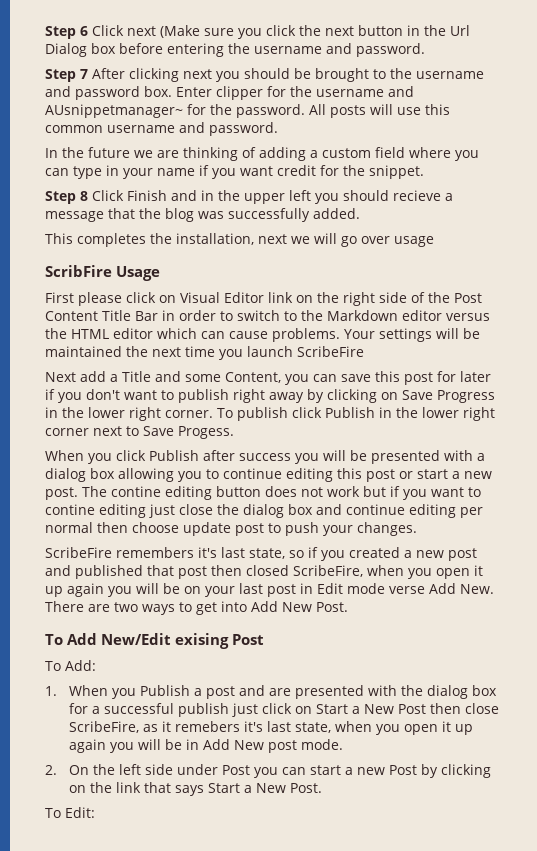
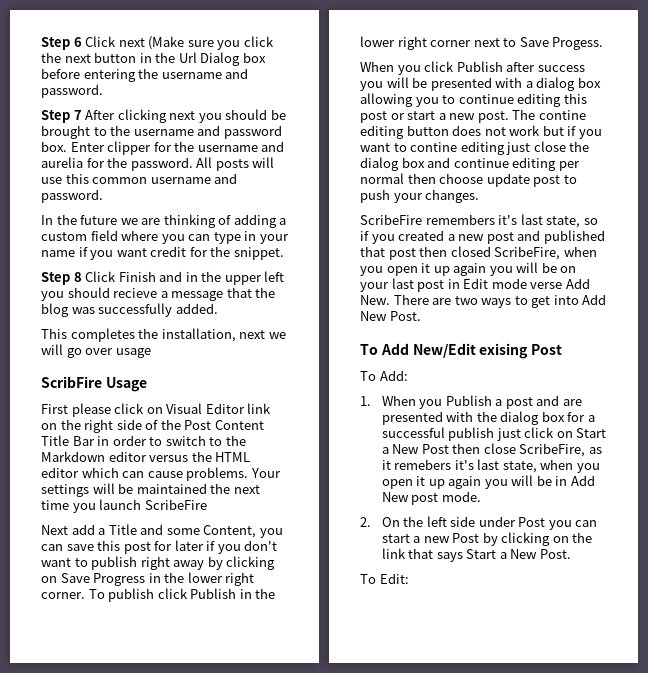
[45,104,183,118] AUsnippetmanager~ -> [41,157,83,168] aurelia

